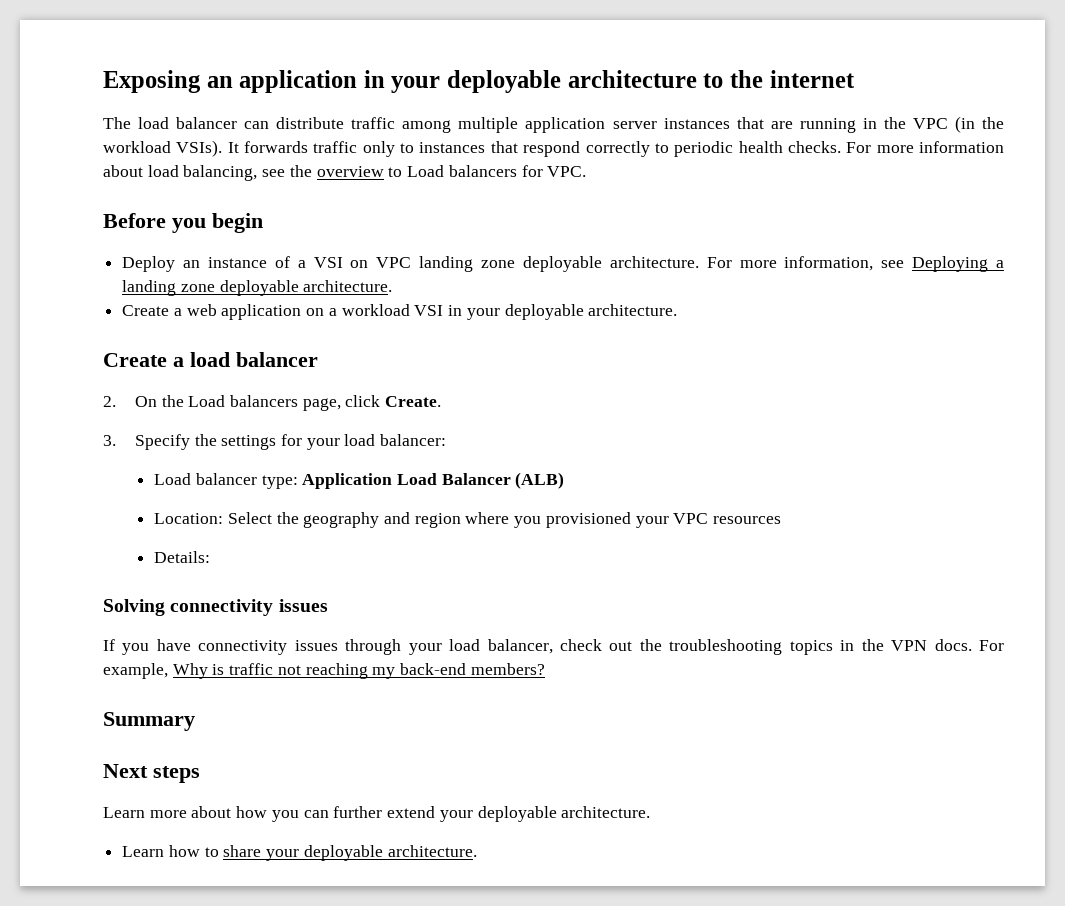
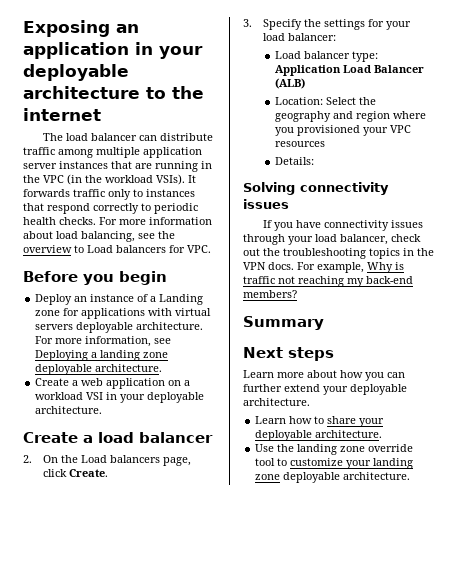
[313,256,516,272] VSI on VPC landing zone -> [159,294,204,305] [35,308,212,319] [35,324,74,330] Landing zone for applications with virtual servers
(477, 851) none -> [255,444,414,455] [255,458,414,469] [255,472,411,483] // Use the landing zone override tool to customize your landing zone deployable architecture.

